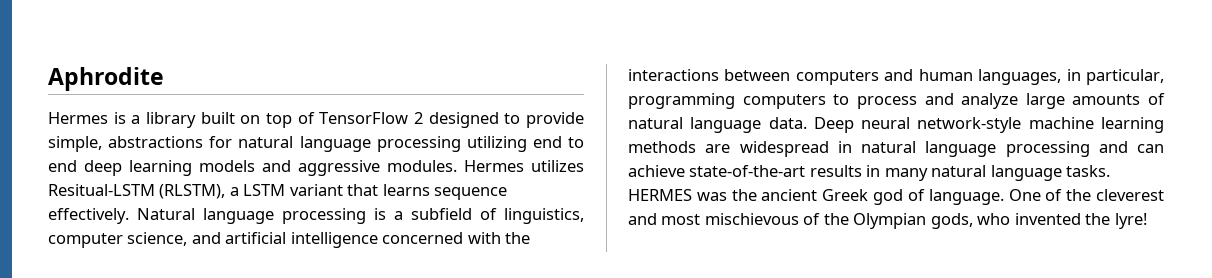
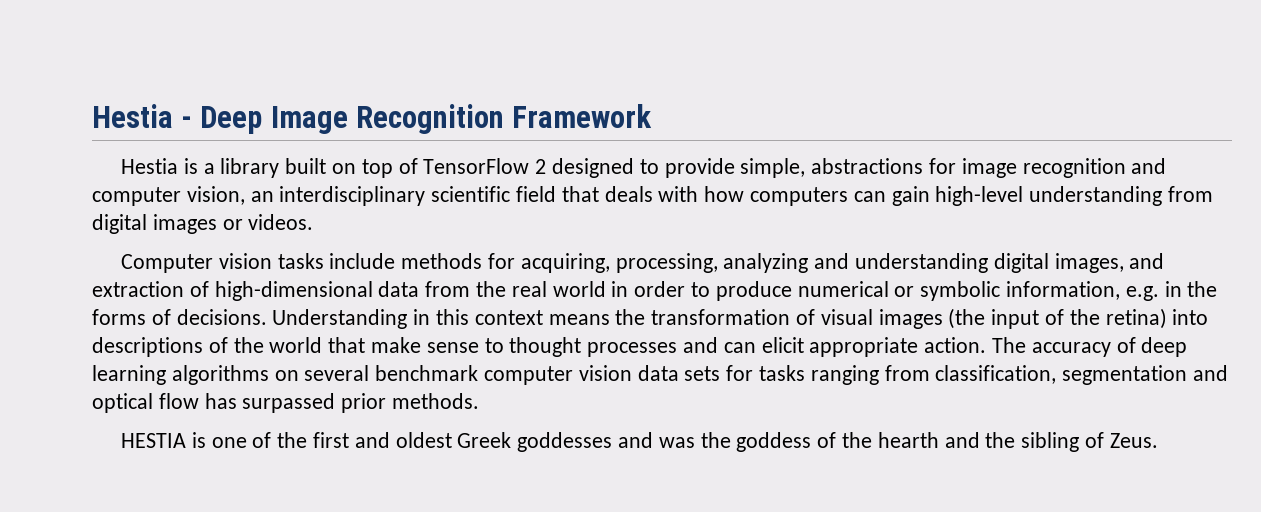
[48,67,164,91] [48,112,108,124] Aphrodite // Hermes -> [92,104,653,134] [120,158,178,174] Hestia - Deep Image Recognition Framework // Hestia
[238,136,584,152] [48,160,584,176] [48,184,508,200] [48,208,584,224] [48,232,531,248] [628,69,1164,85] [628,93,1165,109] [628,117,1164,133] [628,141,1164,157] [628,165,1111,181] [628,189,1164,205] [628,213,1147,229] natural language processing utilizing end to end deep learning models and aggressive modules. Hermes utilizes Resitual-LSTM (RLSTM), a LSTM variant that learns sequence effectively. Natural language processing is a subfield of linguistics, computer science, and artificial intelligence concerned with the interactions between computers and human languages, in particular, programming computers to process and analyze large amounts of natural language data. Deep neural network-style machine learning methods are widespread in natural language processing and can achieve state-of-the-art results in many natural language tasks. HERMES was the ancient Greek god of language. One of the cleverest and most mischievous of the Olympian gods, who invented the lyre! -> [961,158,1167,178] [92,186,1214,206] [92,214,314,234] [120,253,1165,273] [92,281,1218,301] [92,308,1209,329] [92,337,1188,357] [92,365,1229,385] [92,393,480,413] [120,432,1158,452] image recognition and computer vision, an interdisciplinary scientific field that deals with how computers can gain high-level understanding from digital images or videos. // Computer vision tasks include methods for acquiring, processing, analyzing and understanding digital images, and extraction of high-dimensional data from the real world in order to produce numerical or symbolic information, e.g. in the forms of decisions. Understanding in this context means the transformation of visual images (the input of the retina) into descriptions of the world that make sense to thought processes and can elicit appropriate action. The accuracy of deep learning algorithms on several benchmark computer vision data sets for tasks ranging from classification, segmentation and optical flow has surpassed prior methods. // HESTIA is one of the first and oldest Greek goddesses and was the goddess of the hearth and the sibling of Zeus.

